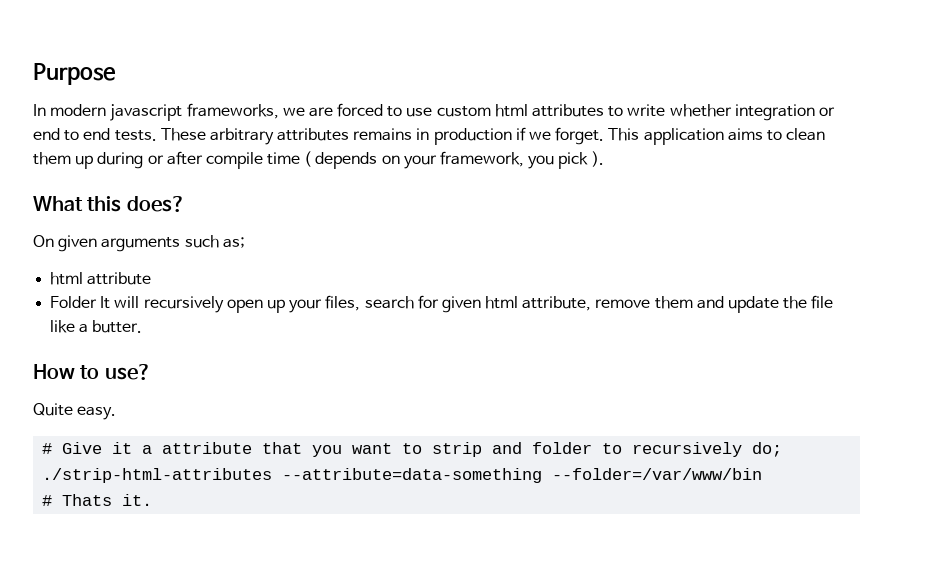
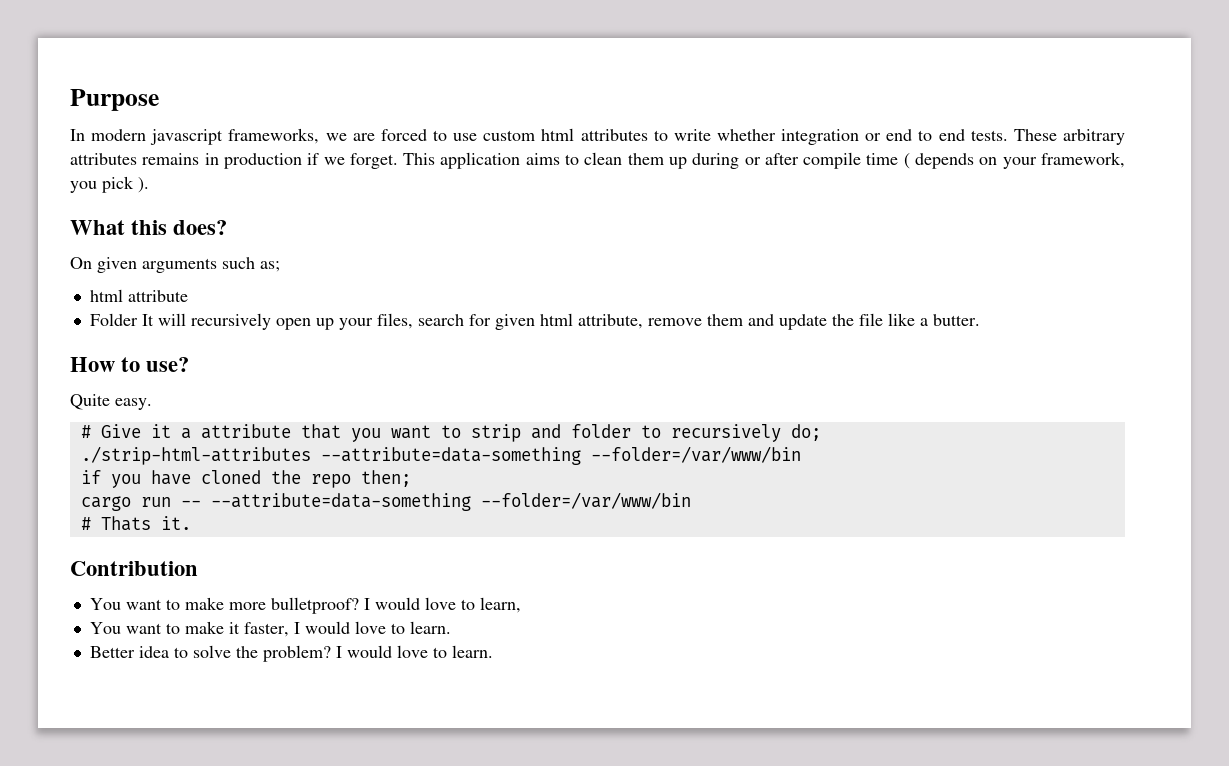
[42,494,153,506] # Thats it. -> [80,470,411,488] [80,492,691,511] [80,516,191,531] [70,561,198,576] [89,597,521,614] [89,621,451,637] [89,645,493,662] if you have cloned the repo then; // cargo run -- --attribute=data-something --folder=/var/www/bin // # Thats it. // Contribution // You want to make more bulletproof? I would love to learn, // You want to make it faster, I would love to learn. // Better idea to solve the problem? I would love to learn.

